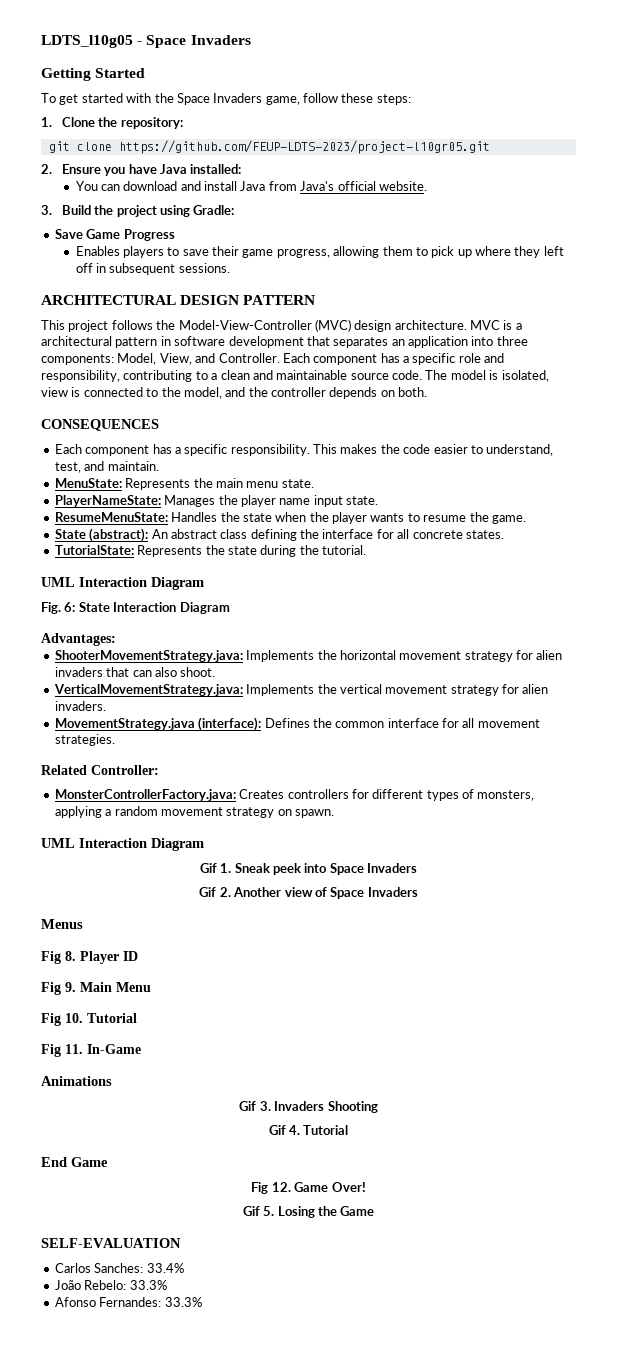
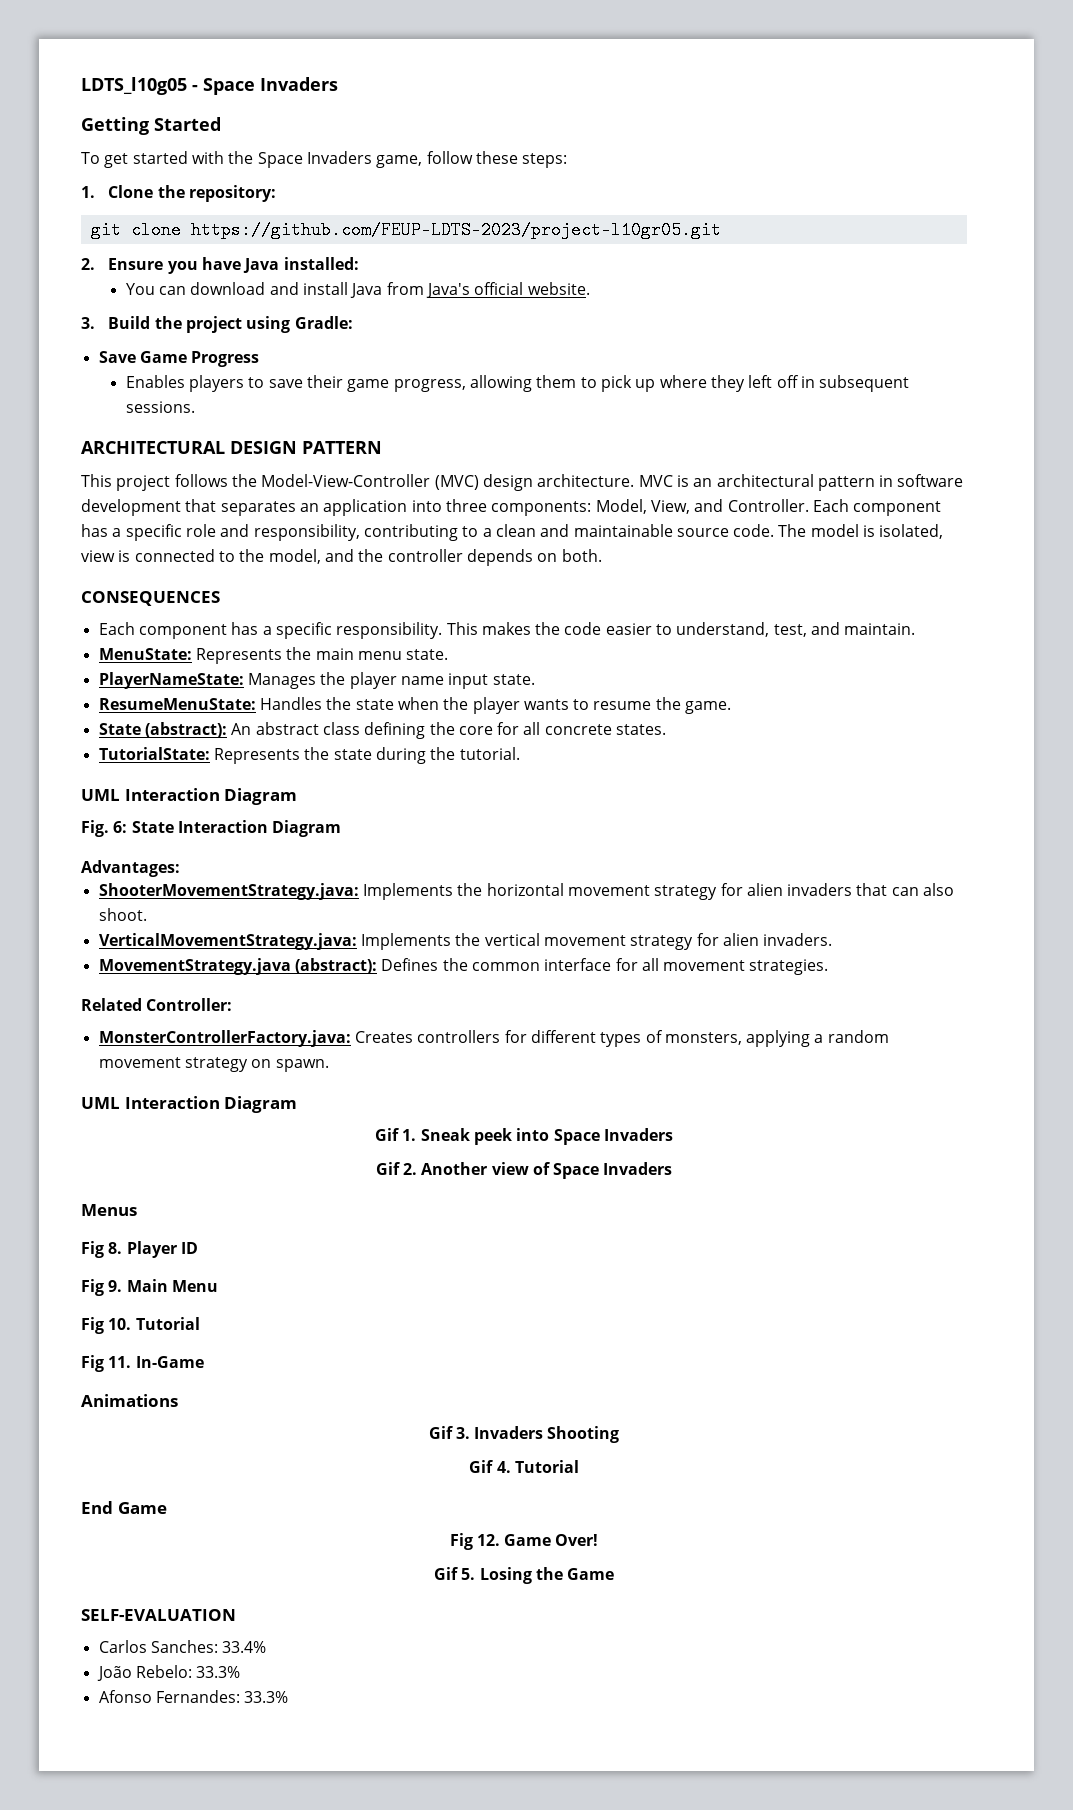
[515,323,522,330] a -> [693,478,713,487] an
[322,529,374,539] interface -> [458,726,493,735] core
[198,717,262,731] (interface): -> [294,958,377,974] (abstract):

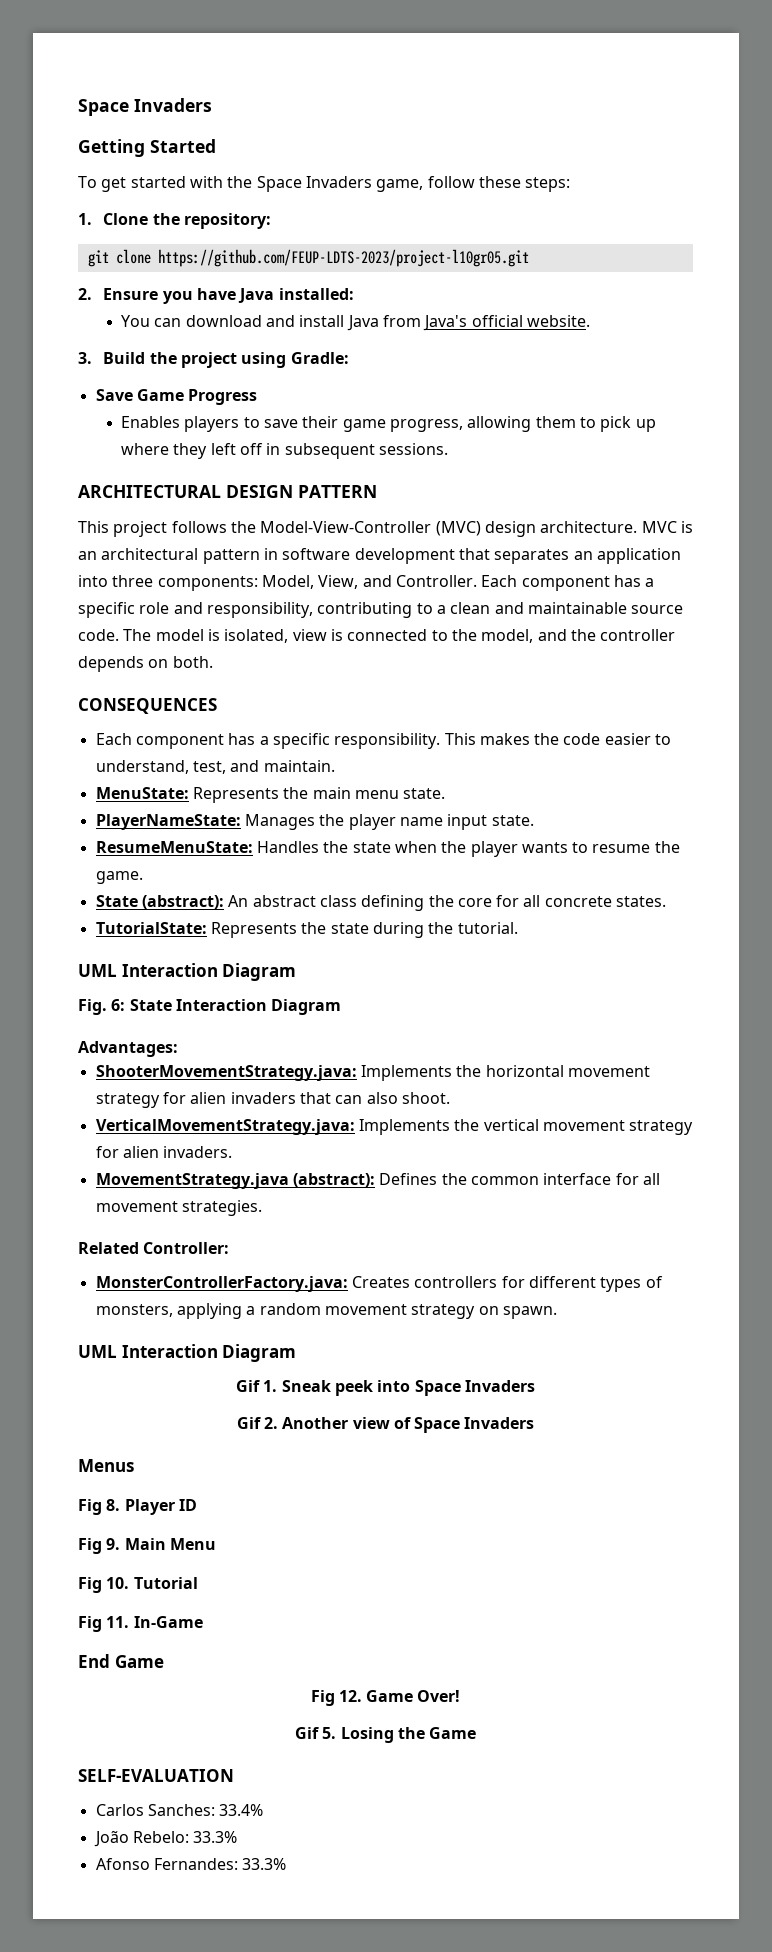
[81,77,198,95] LDTS_l10g05 - -> (78, 107) none
[81,1394,178,1407] [428,1426,620,1443] [469,1460,579,1473] // Animations // Gif 3. Invaders Shooting // Gif 4. Tutorial -> (203, 1622) none

